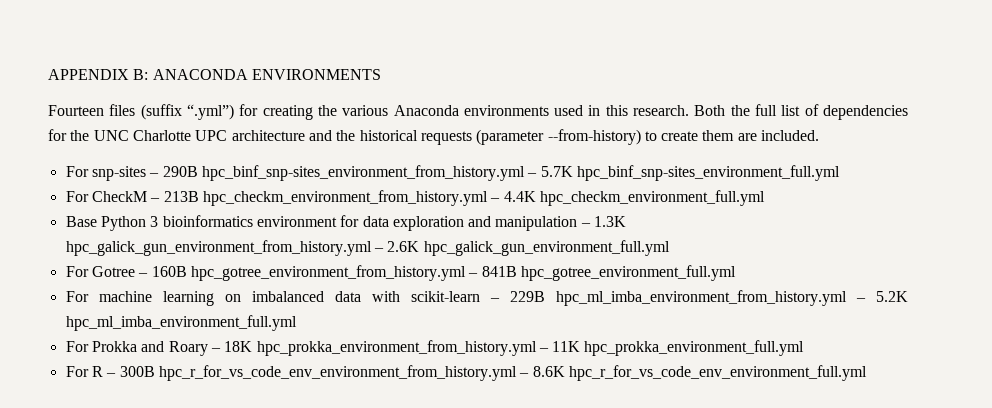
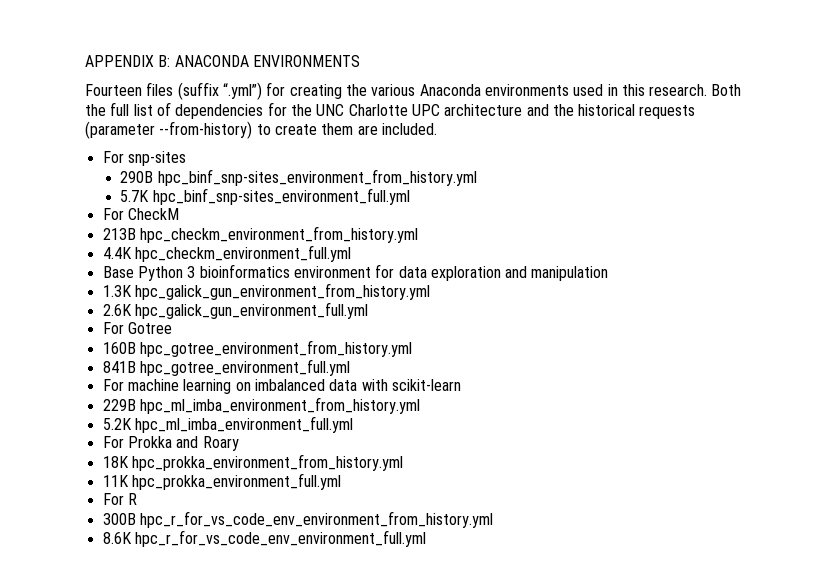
[149,173,160,177] – -> (186, 158) //
[527,173,538,177] – -> (477, 177) //
[150,198,161,202] – -> (179, 214) //
[490,198,501,202] – -> (418, 234) //
[580,223,591,227] – -> (609, 273) //
[373,248,384,252] – -> (430, 291) //
[138,273,149,277] – -> (172, 328) //
[468,273,479,277] – -> (412, 348) //
[489,298,500,302] – -> (461, 385) //
[855,298,866,302] – -> (420, 405) //
[210,348,221,352] – -> (239, 443) //
[538,348,549,352] – -> (403, 462) //
[106,373,117,377] – -> (137, 499) //
[519,373,530,377] – -> (493, 519) //

